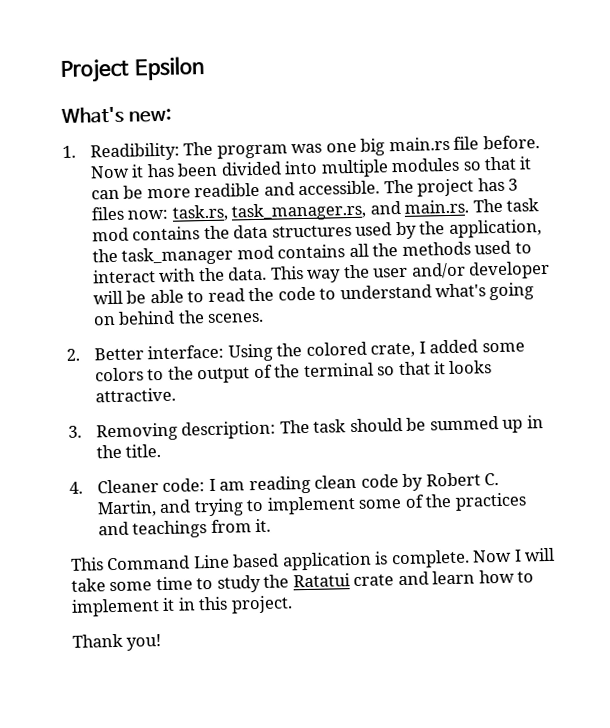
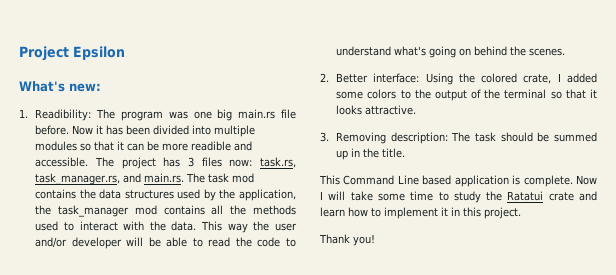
[69,472,499,495] [96,492,527,518] [97,518,272,539] // 4. Cleaner code: I am reading clean code by Robert C. Martin, and trying to implement some of the practices and teachings from it. -> (406, 153) none

